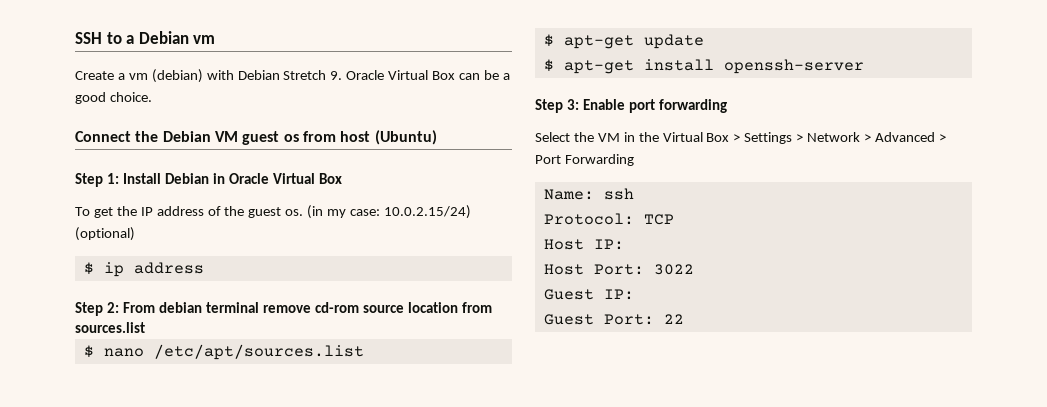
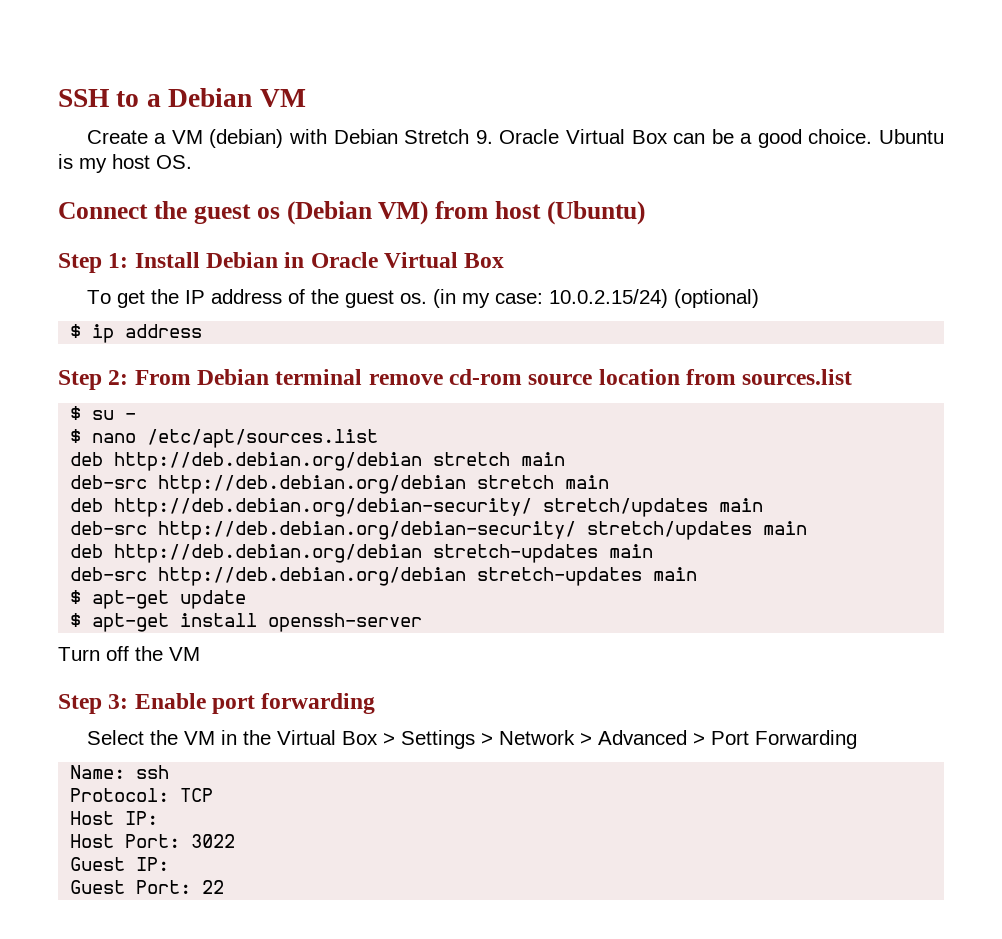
[193,35,216,44] vm -> [259,89,306,107] VM
[128,73,148,80] vm -> [171,130,203,144] VM
[75,131,299,145] // Connect the Debian VM guest os -> [878,129,944,144] [58,154,192,173] [58,201,429,225] Ubuntu is my host OS. // Connect the guest os (Debian VM)
[159,302,203,313] debian -> [197,369,270,385] Debian
(145, 327) none -> [70,406,137,420] // $ su -
(364, 352) none -> [70,452,566,471] [70,475,610,494] [70,498,764,517] [70,521,808,540] [70,544,654,563] [70,567,698,586] // deb http://deb.debian.org/debian stretch main // deb-src http://deb.debian.org/debian stretch main // deb http://deb.debian.org/debian-security/ stretch/updates main // deb-src http://deb.debian.org/debian-security/ stretch/updates main // deb http://deb.debian.org/debian stretch-updates main // deb-src http://deb.debian.org/debian stretch-updates main
(864, 66) none -> [58,646,200,661] // Turn off the VM

